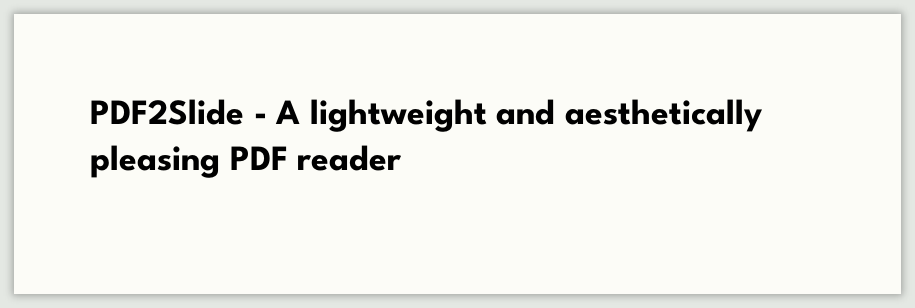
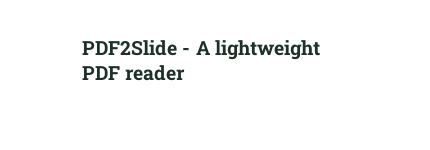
[496,99,762,132] [90,145,220,178] and aesthetically pleasing -> (320, 50) none

